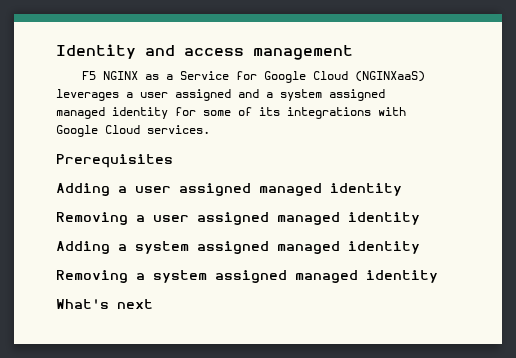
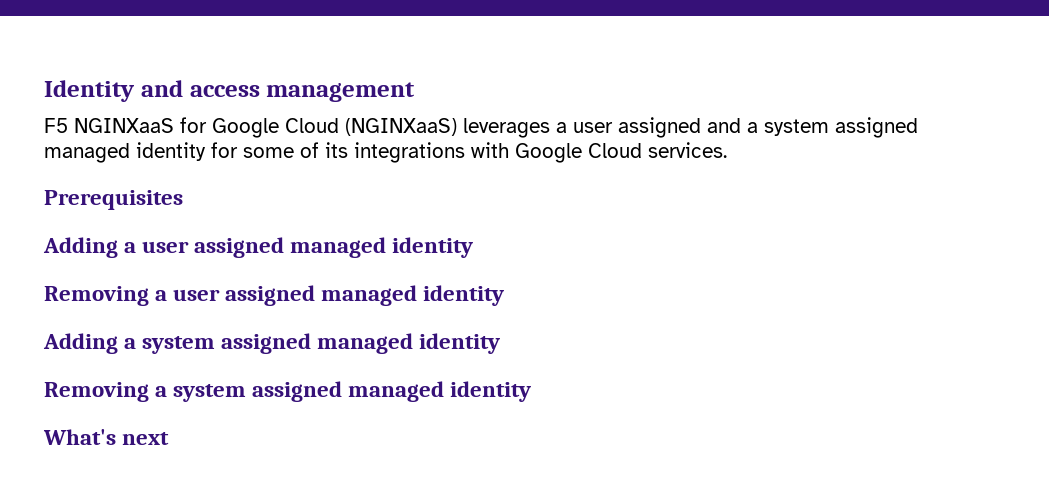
[103,71,230,80] NGINX as a Service -> [74,118,174,133] NGINXaaS

